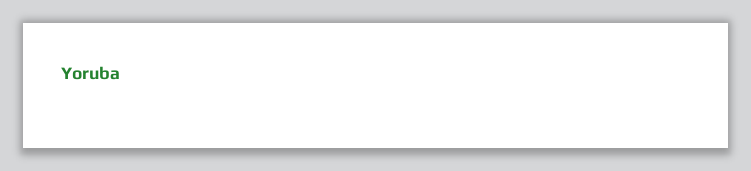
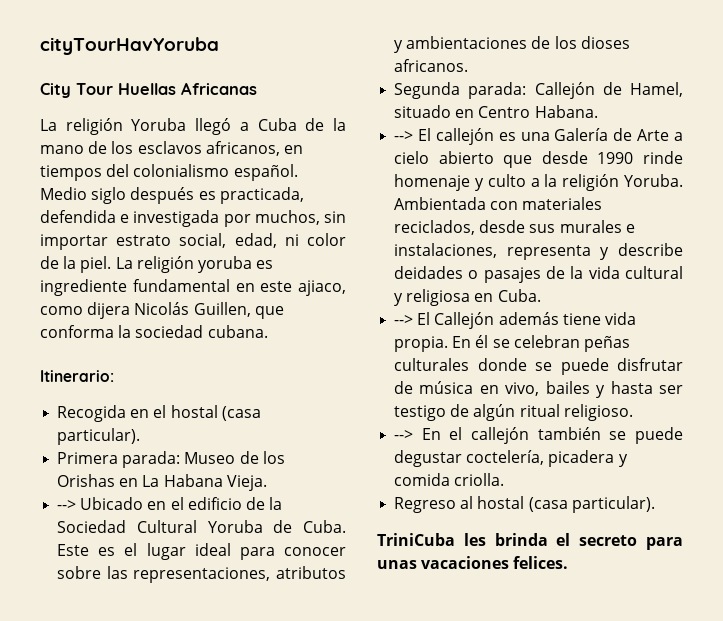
[61,66,120,80] Yoruba -> [40,37,219,55] [40,82,257,98] [40,118,346,135] [40,141,303,156] [40,164,298,181] [40,187,304,204] [40,210,346,227] [40,233,346,250] [40,256,274,273] [40,279,346,296] [40,302,284,319] [40,325,268,338] [40,370,114,382] [57,405,261,422] [57,428,141,445] [57,451,285,468] [57,474,267,491] [57,497,283,510] [57,520,346,533] [57,543,346,560] [57,566,346,583] [394,36,630,53] [394,59,469,72] [394,82,683,99] [394,105,598,118] [394,128,683,145] [394,151,683,168] [394,174,683,191] [394,197,603,210] [394,220,635,235] [394,243,683,260] [394,266,683,283] [394,289,541,306] [394,312,636,329] [394,335,630,352] [394,358,683,375] [394,381,683,398] [394,404,633,421] [394,427,683,444] [394,450,628,467] [394,473,505,486] [394,496,655,513] [377,533,683,550] [377,556,569,569] cityTourHavYoruba // City Tour Huellas Africanas // La religión Yoruba llegó a Cuba de la mano de los esclavos africanos, en tiempos del colonialismo español. Medio siglo después es practicada, defendida e investigada por muchos, sin importar estrato social, edad, ni color de la piel. La religión yoruba es ingrediente fundamental en este ajiaco, como dijera Nicolás Guillen, que conforma la sociedad cubana. // Itinerario: // Recogida en el hostal (casa particular). // Primera parada: Museo de los Orishas en La Habana Vieja. // --> Ubicado en el edificio de la Sociedad Cultural Yoruba de Cuba. Este es el lugar ideal para conocer sobre las representaciones, atributos y ambientaciones de los dioses africanos. // Segunda parada: Callejón de Hamel, situado en Centro Habana. // --> El callejón es una Galería de Arte a cielo abierto que desde 1990 rinde homenaje y culto a la religión Yoruba. Ambientada con materiales reciclados, desde sus murales e instalaciones, representa y describe deidades o pasajes de la vida cultural y religiosa en Cuba. // --> El Callejón además tiene vida propia. En él se celebran peñas culturales donde se puede disfrutar de música en vivo, bailes y hasta ser testigo de algún ritual religioso. // --> En el callejón también se puede degustar coctelería, picadera y comida criolla. // Regreso al hostal (casa particular). // TriniCuba les brinda el secreto para unas vacaciones felices.

